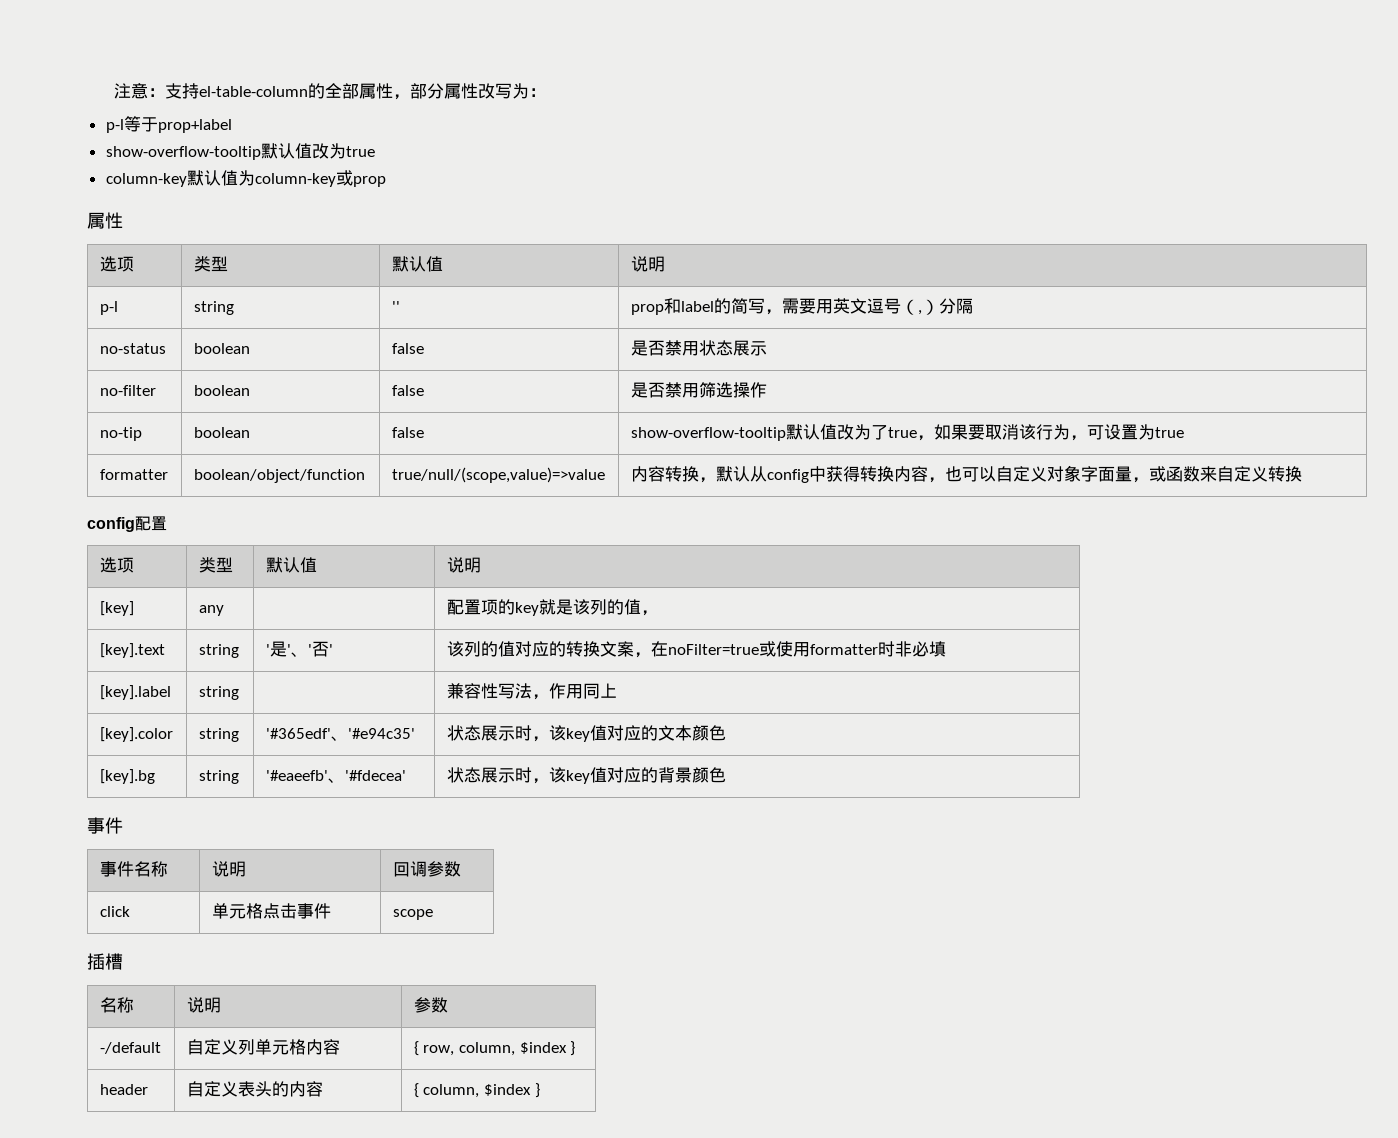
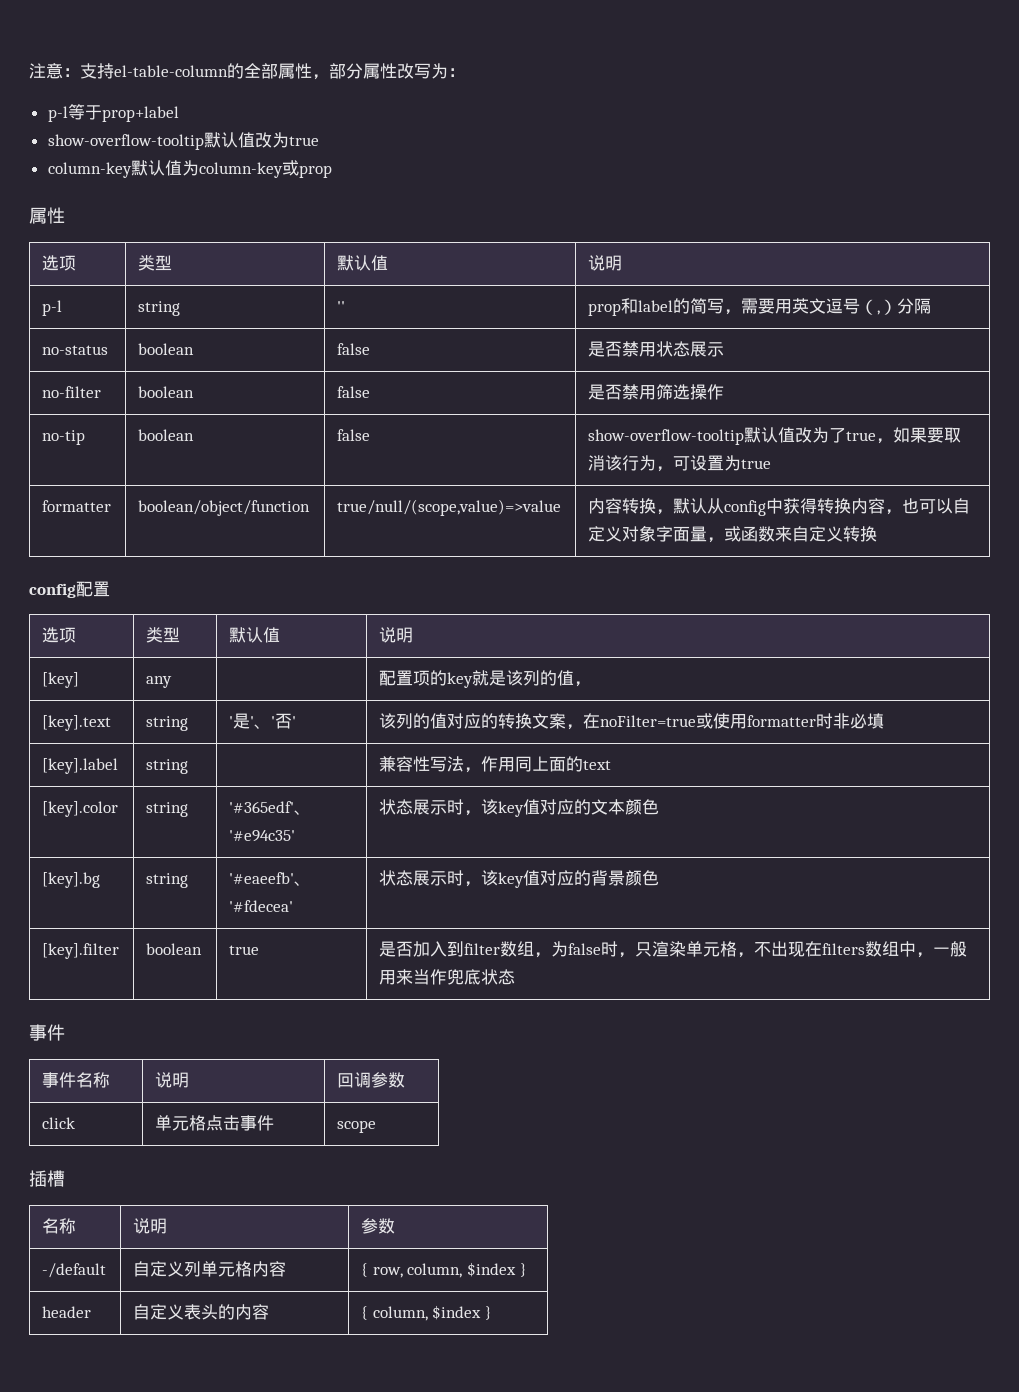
(617, 690) none -> [549,756,612,772] 面的text
(726, 775) none -> [42,943,120,959] [146,943,203,955] [229,945,260,955] [379,941,968,958] [379,969,516,985] // [key].filter | boolean | true | 是否加入到filter数组，为false时，只渲染单元格，不出现在filters数组中，一般用来当作兜底状态

